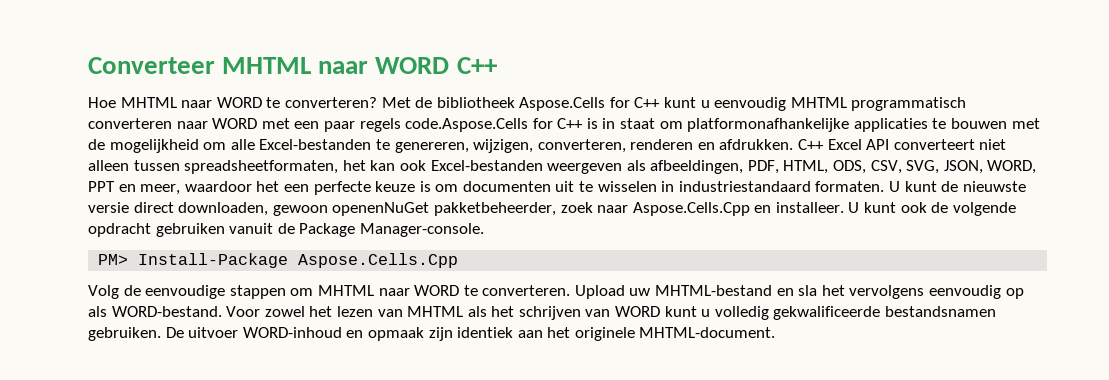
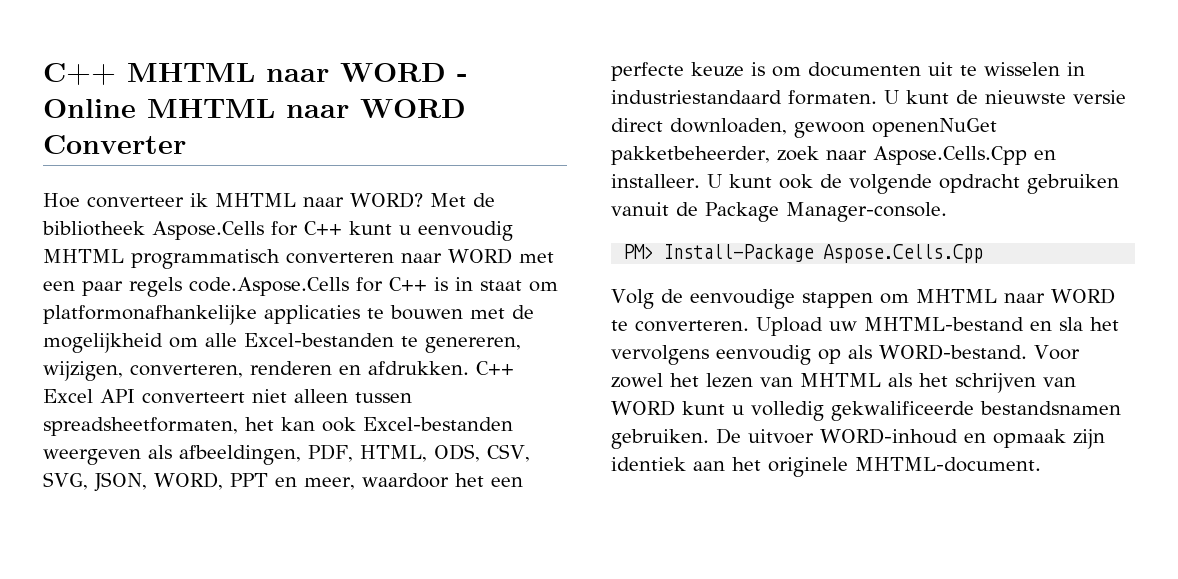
[88,57,497,74] [88,97,377,108] Converteer MHTML naar WORD C++ // Hoe MHTML naar WORD te converteren? -> [43,63,468,85] [43,99,466,118] [43,135,186,154] [43,192,423,208] C++ MHTML naar WORD - Online MHTML naar WORD Converter // Hoe converteer ik MHTML naar WORD?

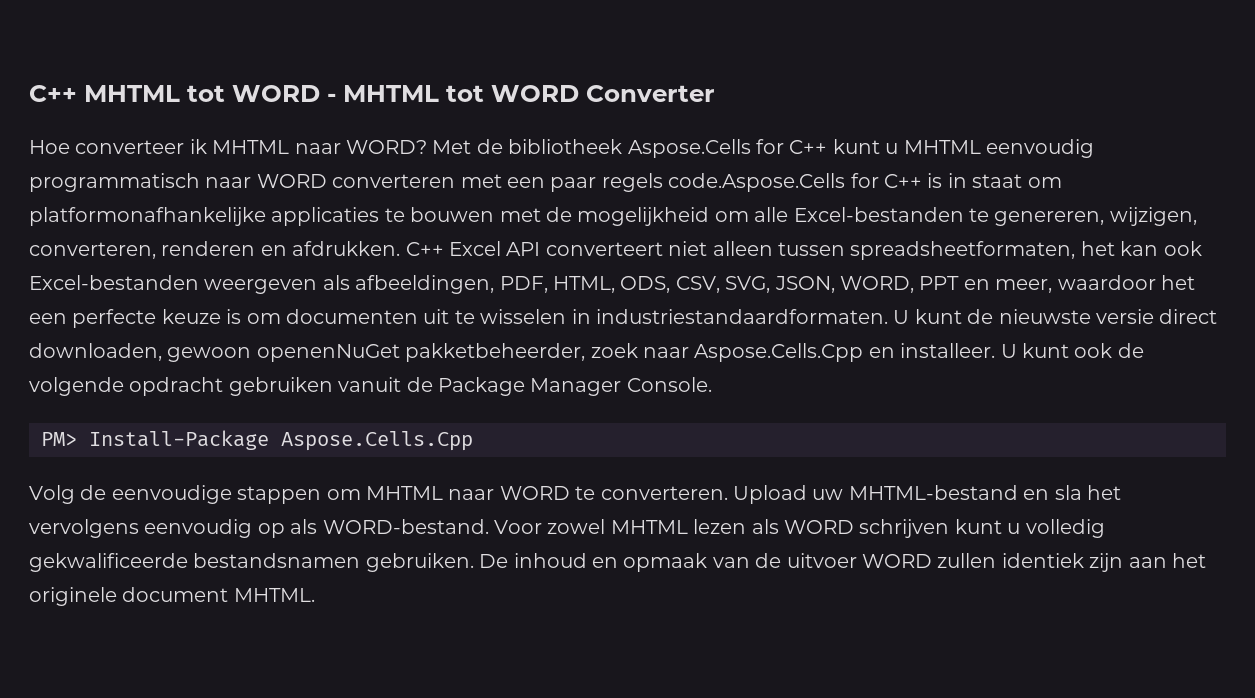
[266,69,329,82] naar -> [187,85,225,102] tot
[43,99,349,118] Online MHTML naar -> [343,85,484,102] MHTML tot
[418,221,513,241] [43,248,512,269] eenvoudig MHTML programmatisch converteren naar WORD -> [903,139,1094,158] [29,173,456,192] MHTML eenvoudig programmatisch naar WORD converteren
[611,90,877,105] industriestandaard formaten. -> [595,309,888,324] industriestandaardformaten.
[785,202,947,222] Manager-console. -> [530,377,712,396] Manager Console.
[670,373,1076,393] [611,400,675,416] het lezen van MHTML als het schrijven van WORD -> [610,519,950,538] MHTML lezen als WORD schrijven
[748,428,1105,449] [611,457,686,471] uitvoer WORD-inhoud en opmaak zijn identiek -> [513,553,1124,572] inhoud en opmaak van de uitvoer WORD zullen identiek zijn
[855,457,1041,472] MHTML-document. -> [122,587,315,602] document MHTML.

